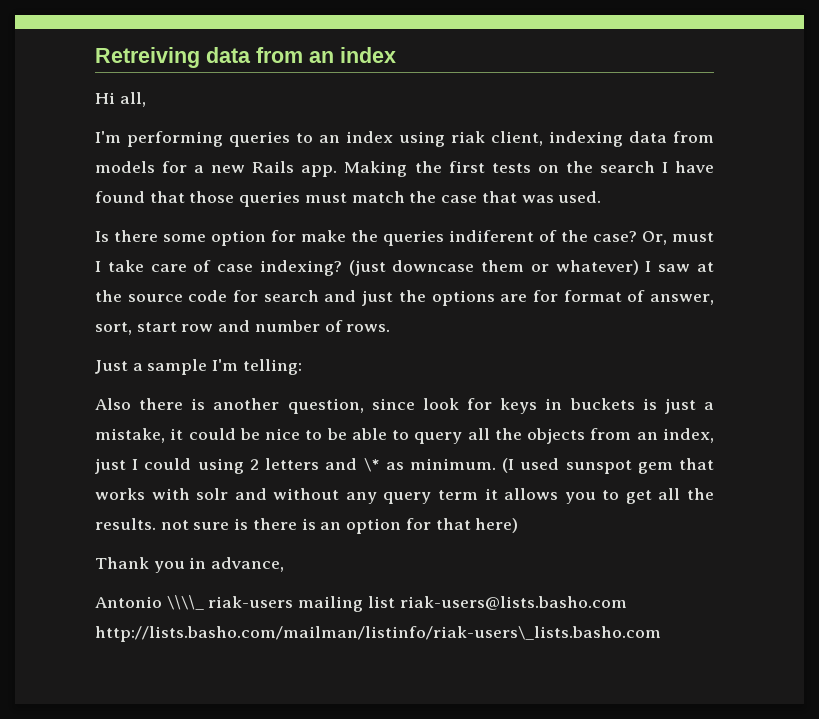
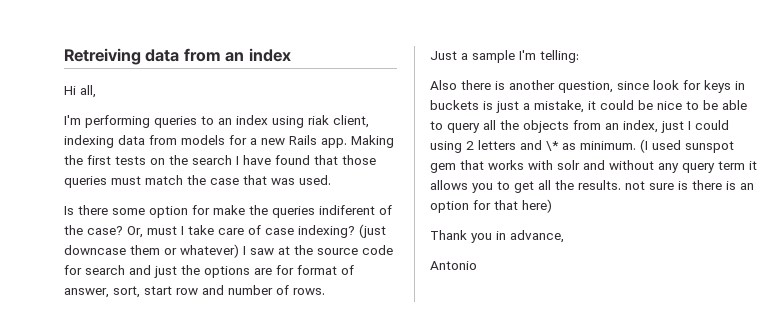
[166,595,627,612] [95,626,661,642] \\\\_ riak-users mailing list riak-users@lists.basho.com http://lists.basho.com/mailman/listinfo/riak-users\_lists.basho.com -> (477, 265) none

